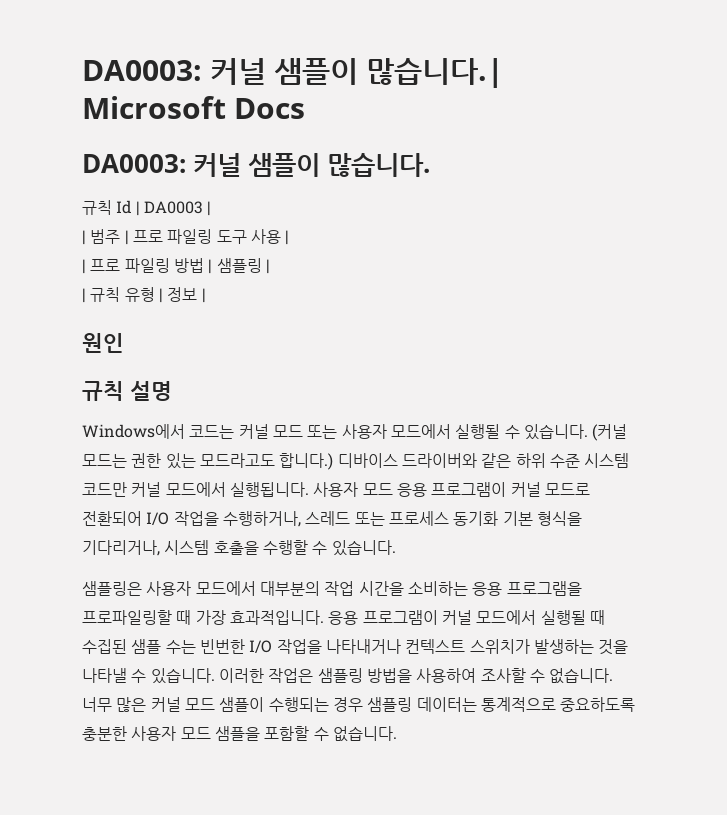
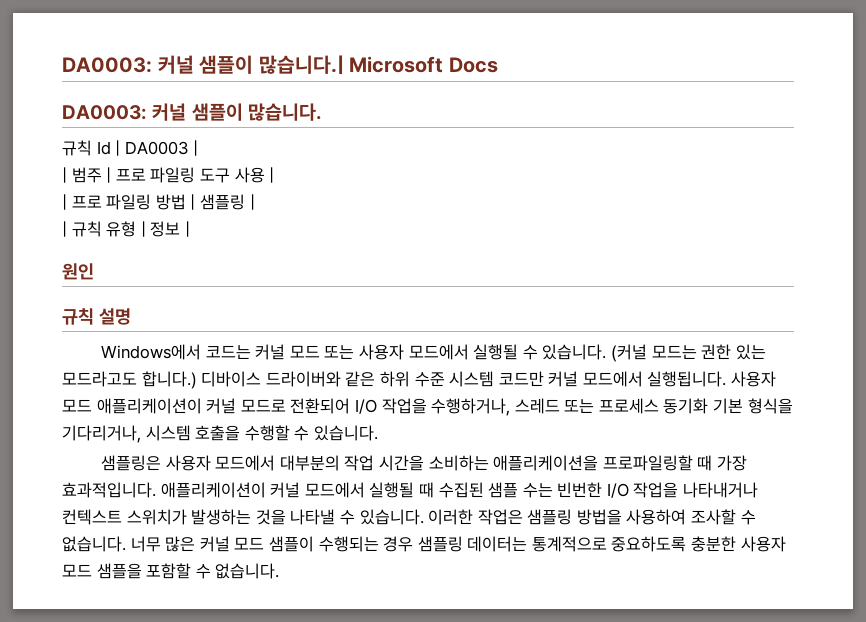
[396,482,507,497] 응용 프로그램이 -> [96,398,202,414] 애플리케이션이
[472,581,582,596] 응용 프로그램을 -> [493,455,599,471] 애플리케이션을
[328,610,438,625] 응용 프로그램이 -> [160,482,266,498] 애플리케이션이

